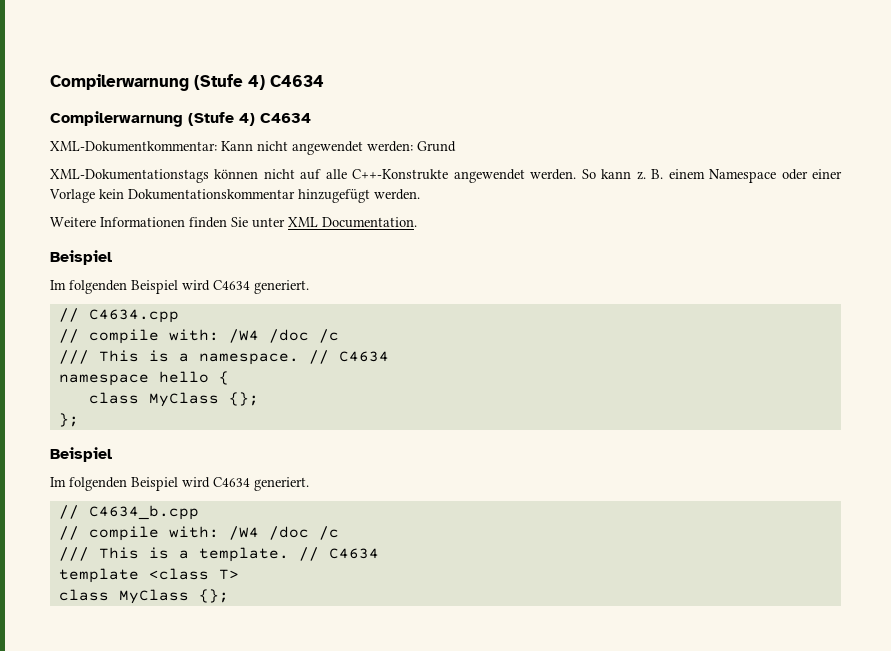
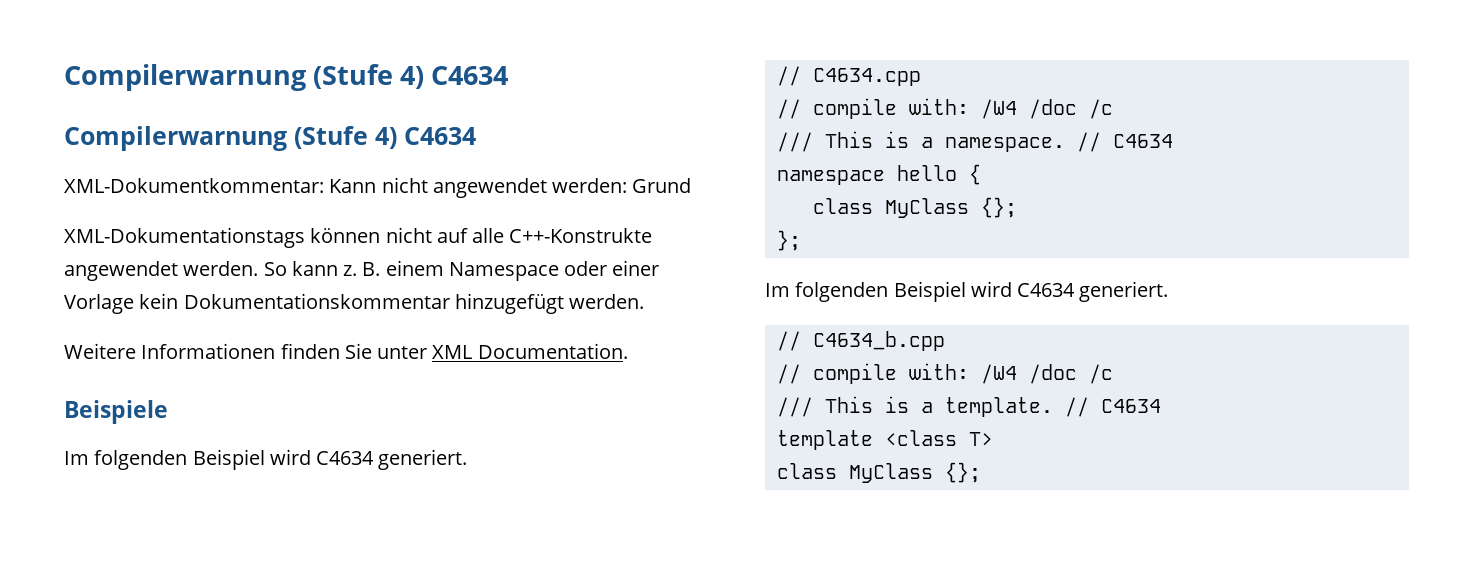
[50,250,112,265] Beispiel -> [64,400,168,424] Beispiele
[50,447,112,462] // Beispiel -> (801, 240) none

